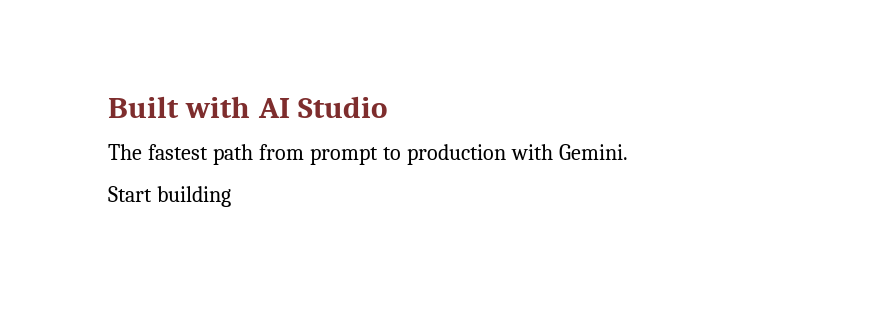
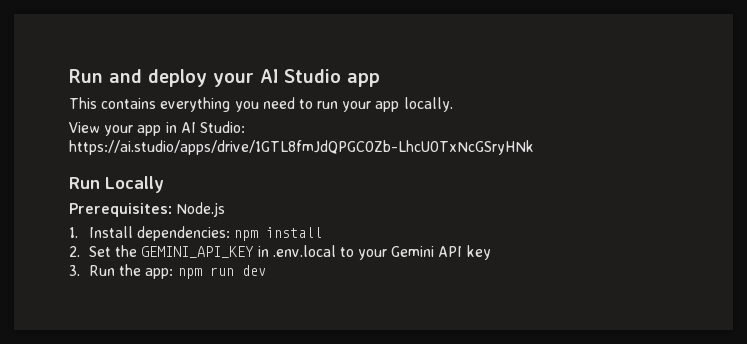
[108,96,388,118] [108,144,628,165] [108,186,231,207] Built with AI Studio // The fastest path from prompt to production with Gemini. // Start building -> [69,69,380,87] [69,97,453,112] [69,121,245,136] [69,140,534,155] [69,176,164,193] [69,202,226,217] [69,226,323,241] [69,245,491,260] [69,264,266,279] Run and deploy your AI Studio app // This contains everything you need to run your app locally. // View your app in AI Studio: https://ai.studio/apps/drive/1GTL8fmJdQPGC0Zb-LhcU0TxNcGSryHNk // Run Locally // Prerequisites: Node.js // 1. Install dependencies: npm install // 2. Set the GEMINI_API_KEY in .env.local to your Gemini API key // 3. Run the app: npm run dev

